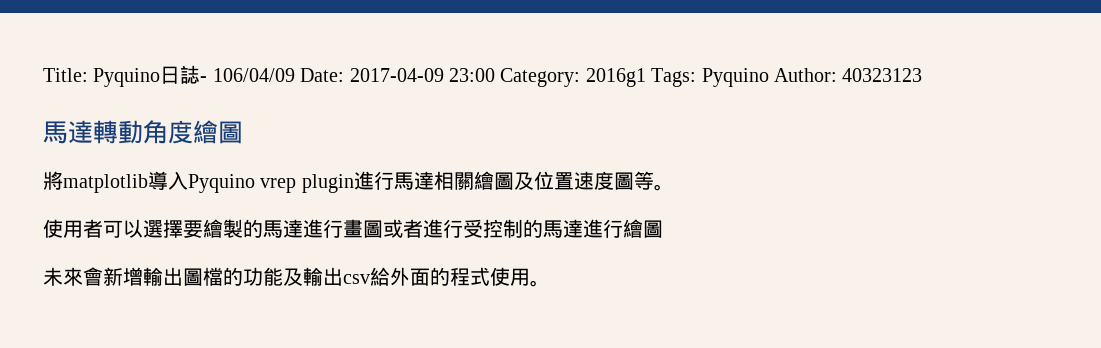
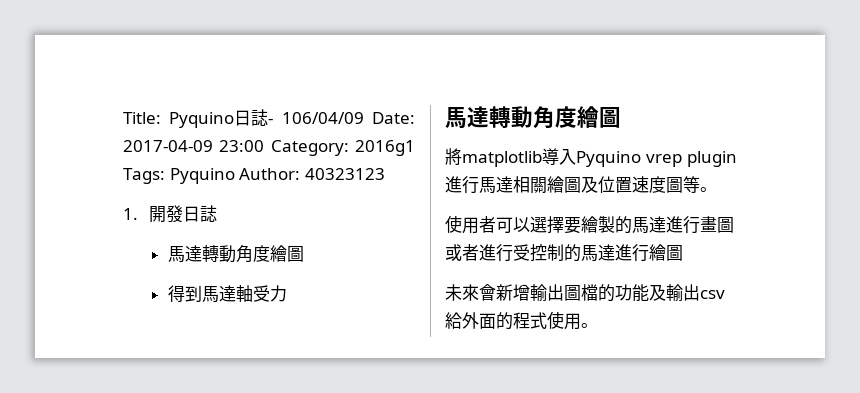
(923, 75) none -> [123,205,217,223] [167,245,304,263] [167,285,287,303] // 1.開發日誌 // 馬達轉動角度繪圖 // 得到馬達軸受力

